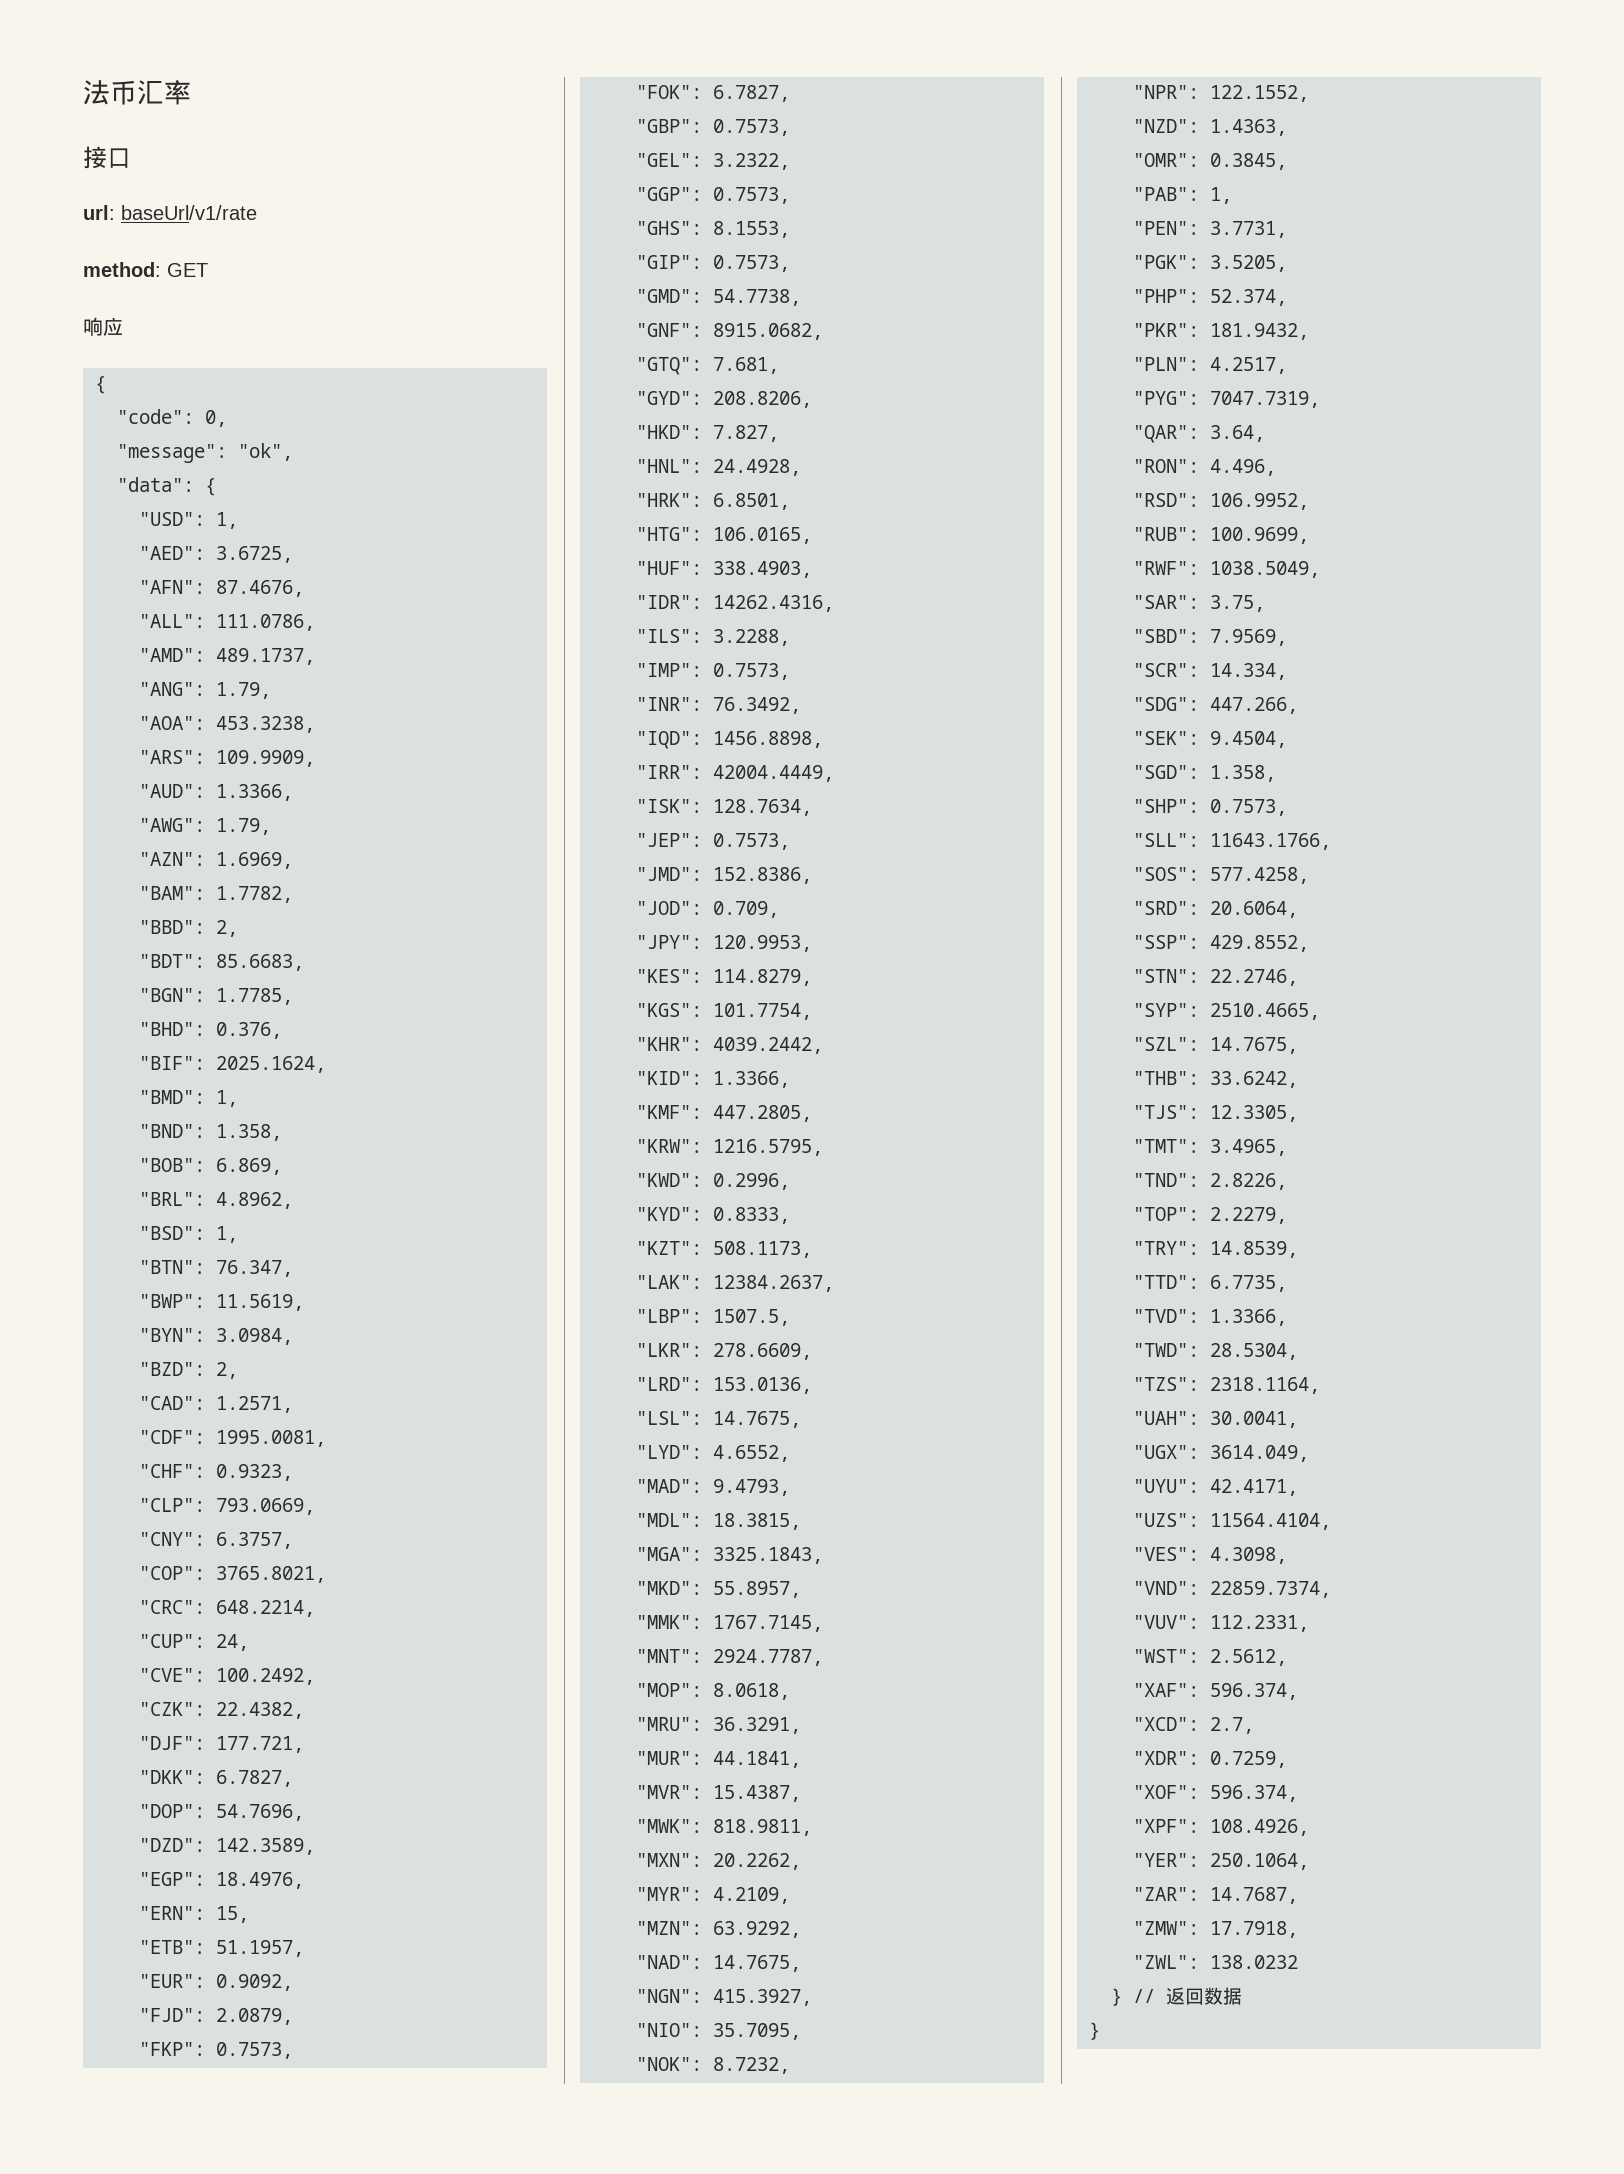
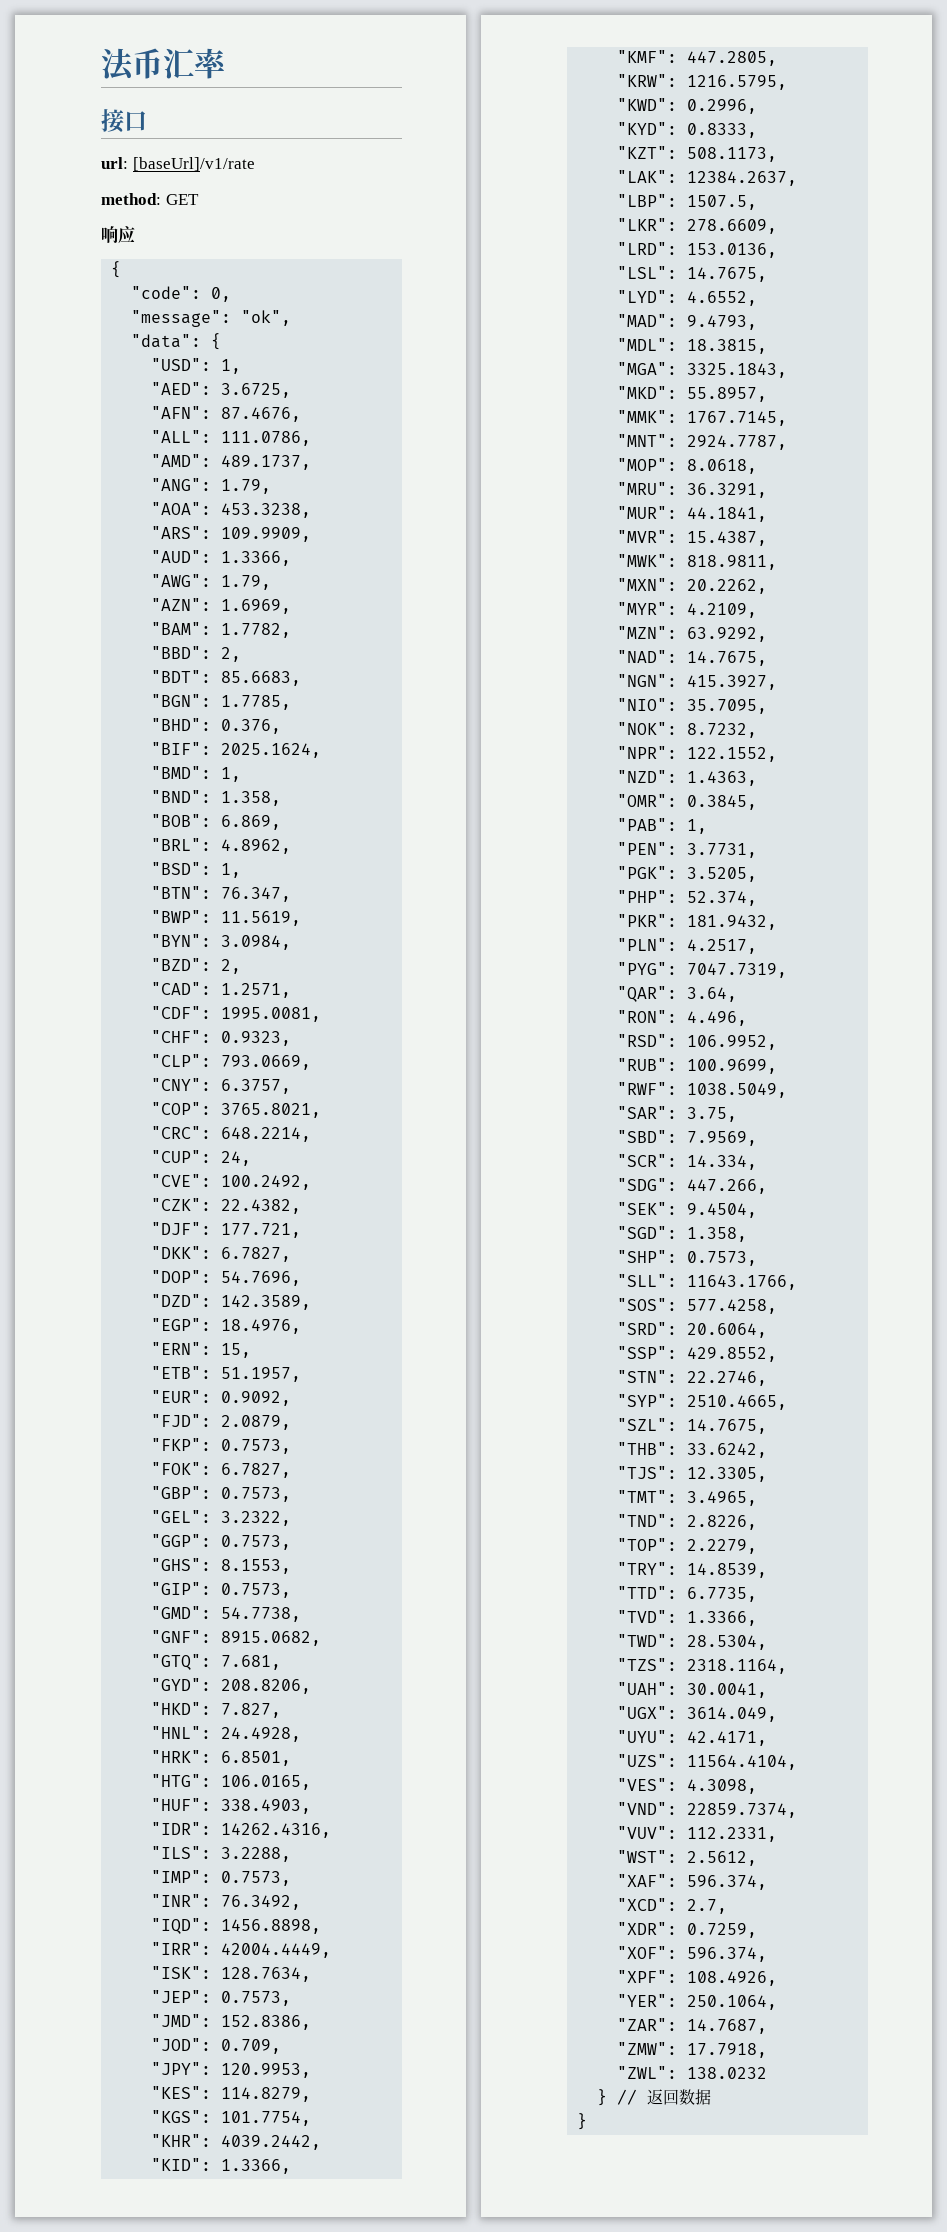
[121,205,257,220] baseUrl/v1/rate -> [132,157,255,171] [baseUrl]/v1/rate

